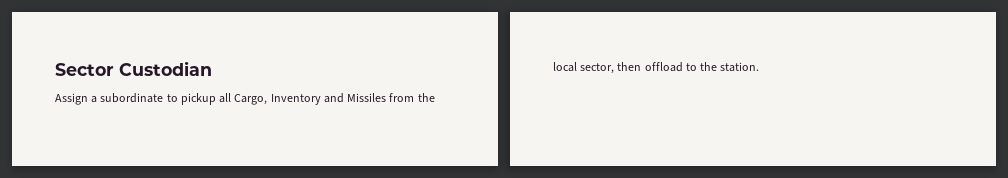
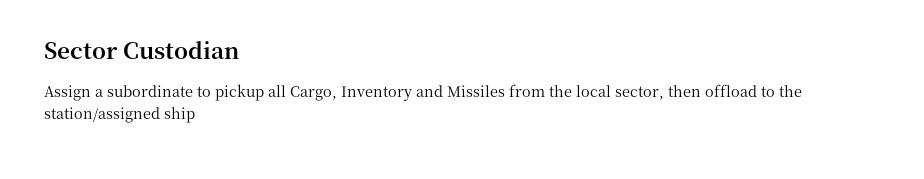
[720,62,760,72] station. -> [44,107,195,123] station/assigned ship

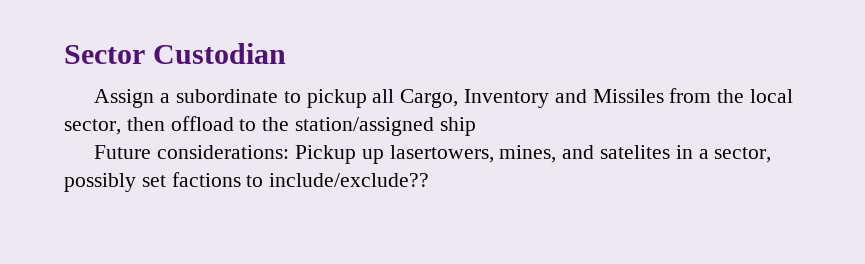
(195, 115) none -> [94,145,772,164] [64,172,430,192] // Future considerations: Pickup up lasertowers, mines, and satelites in a sector, possibly set factions to include/exclude??

